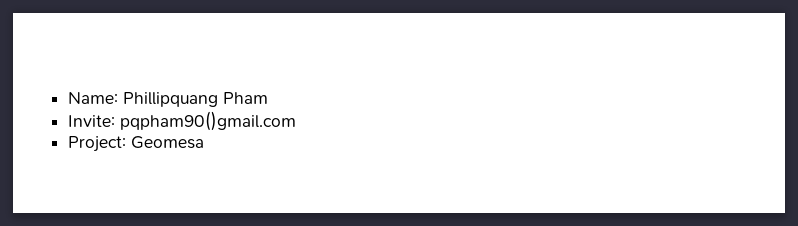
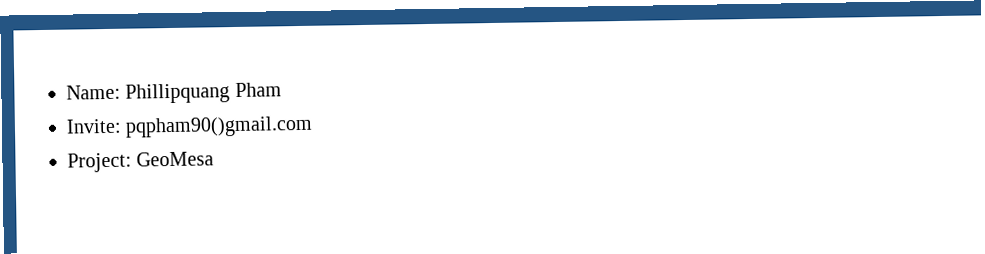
[131,136,205,149] Geomesa -> [136,151,215,167] GeoMesa

